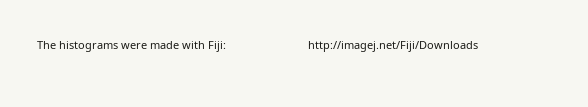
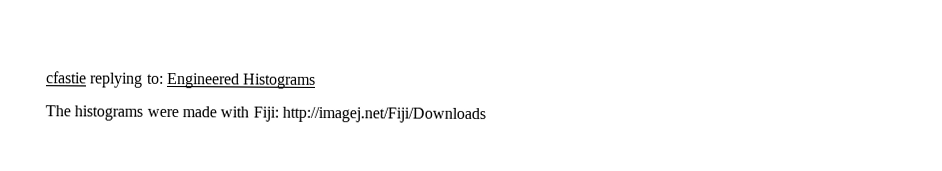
(37, 45) none -> [46,71,317,89] cfastie replying to: Engineered Histograms //

